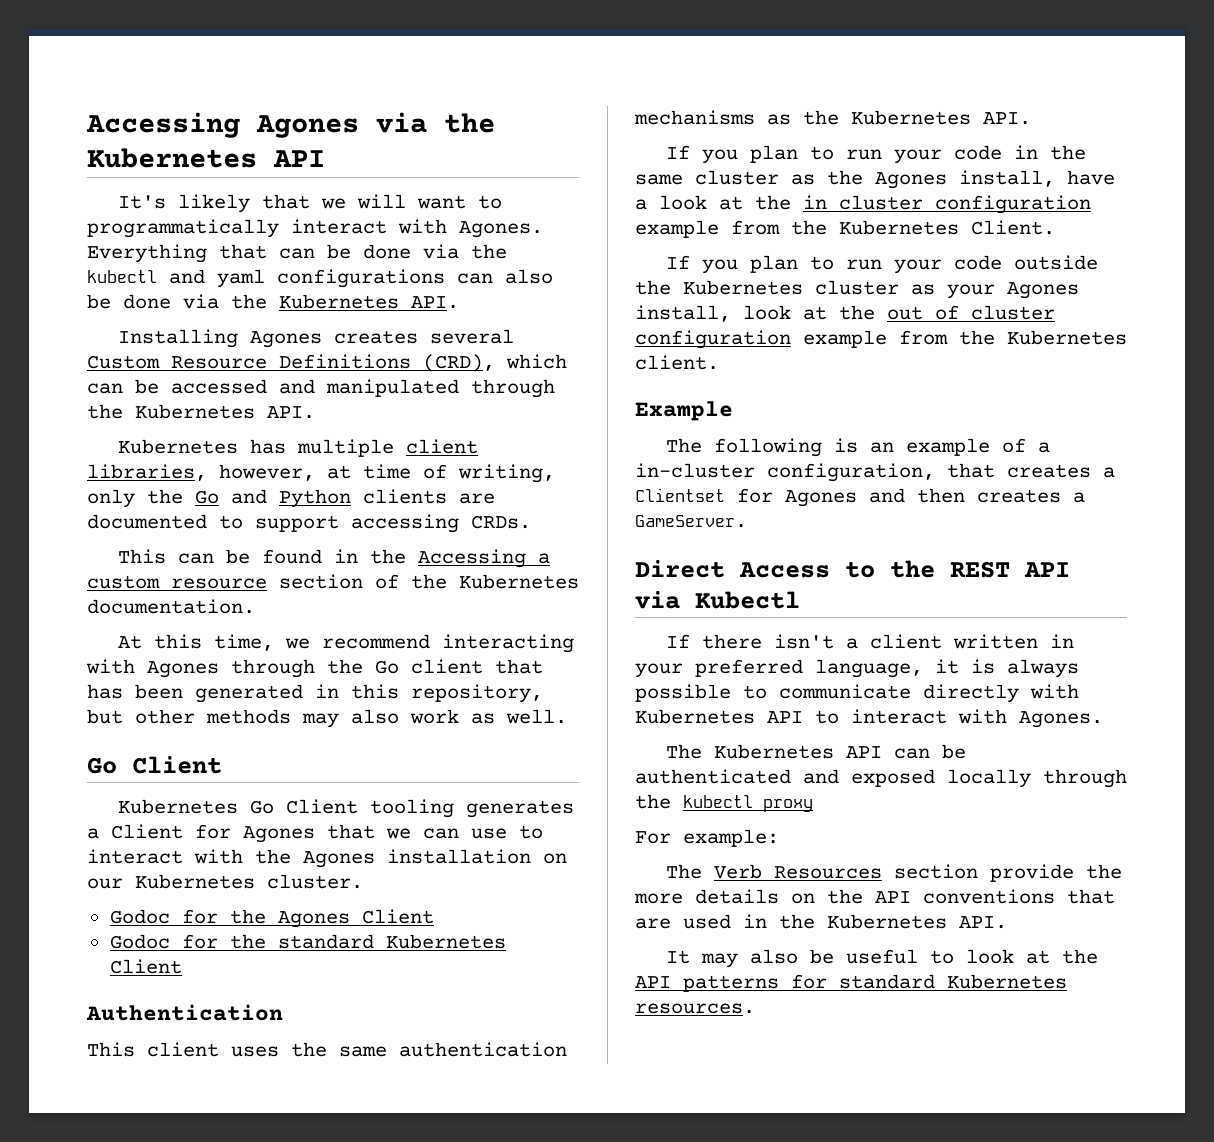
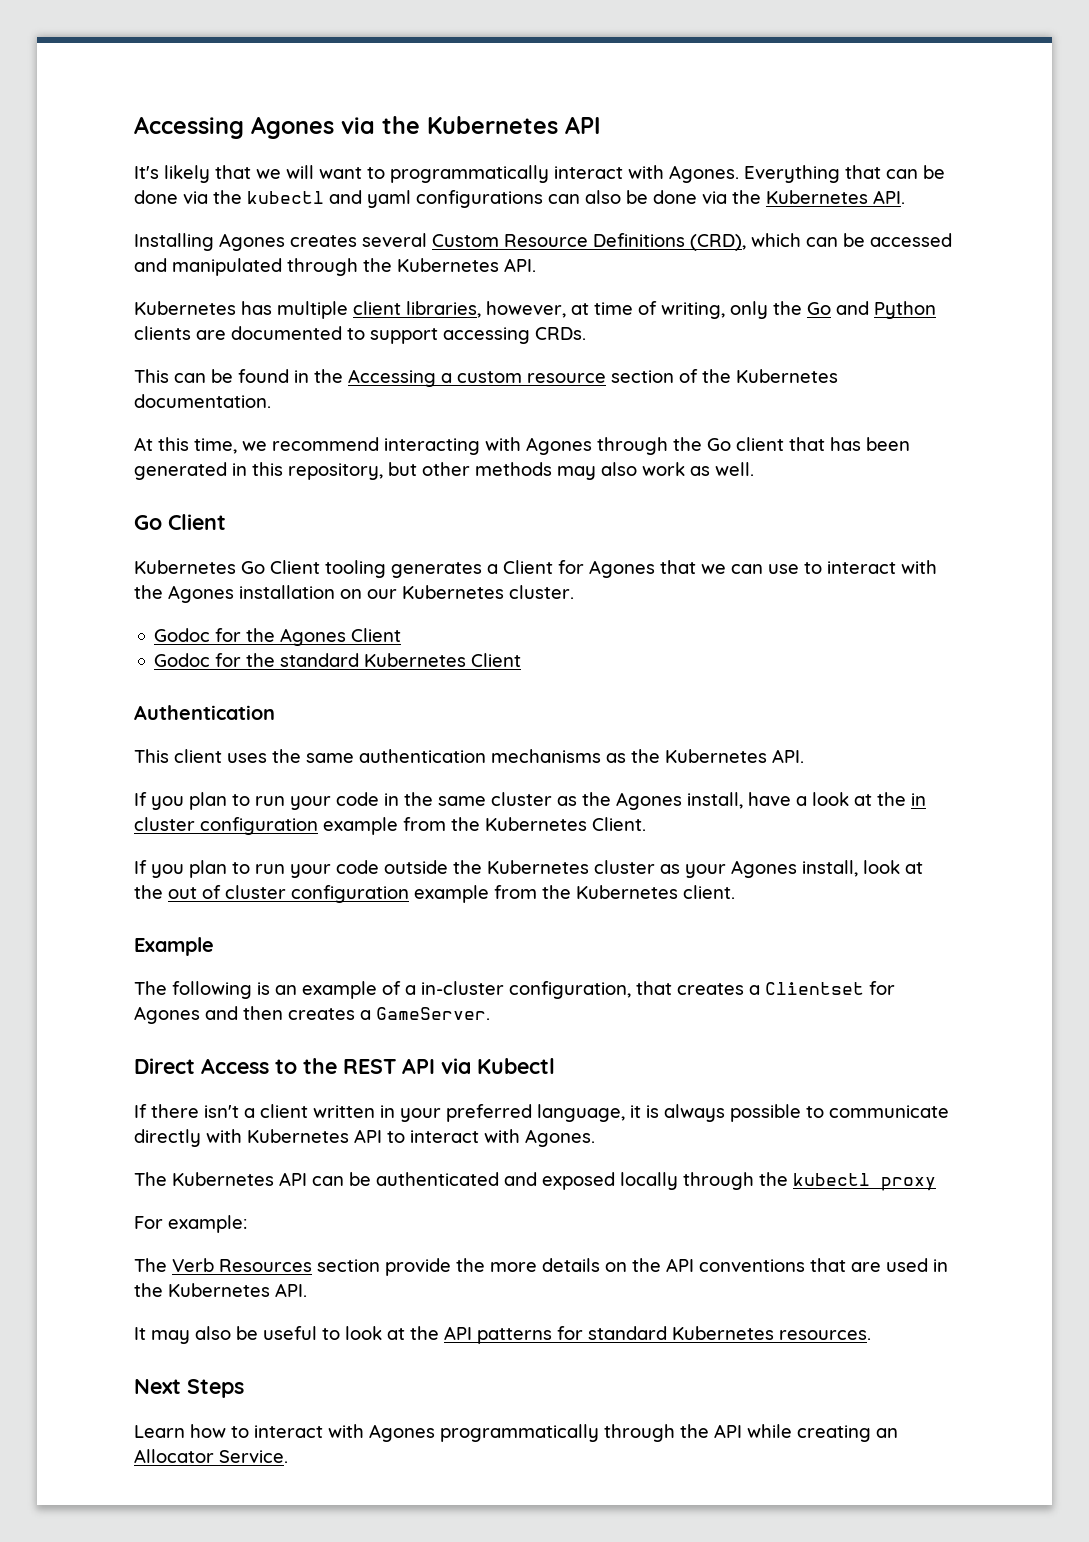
(755, 1008) none -> [134,1379,244,1398] [134,1424,898,1442] [134,1449,288,1463] // Next Steps // Learn how to interact with Agones programmatically through the API while creating an Allocator Service.

